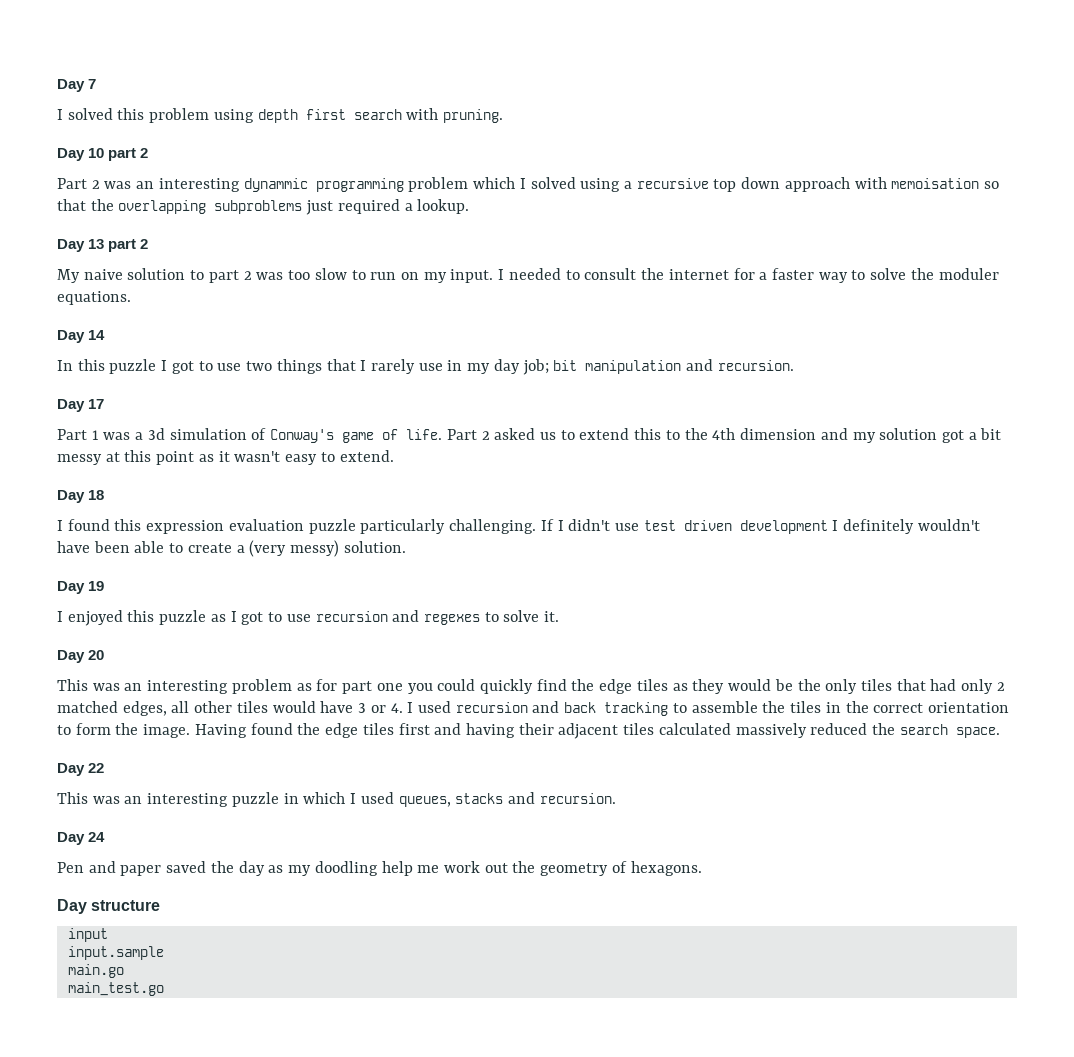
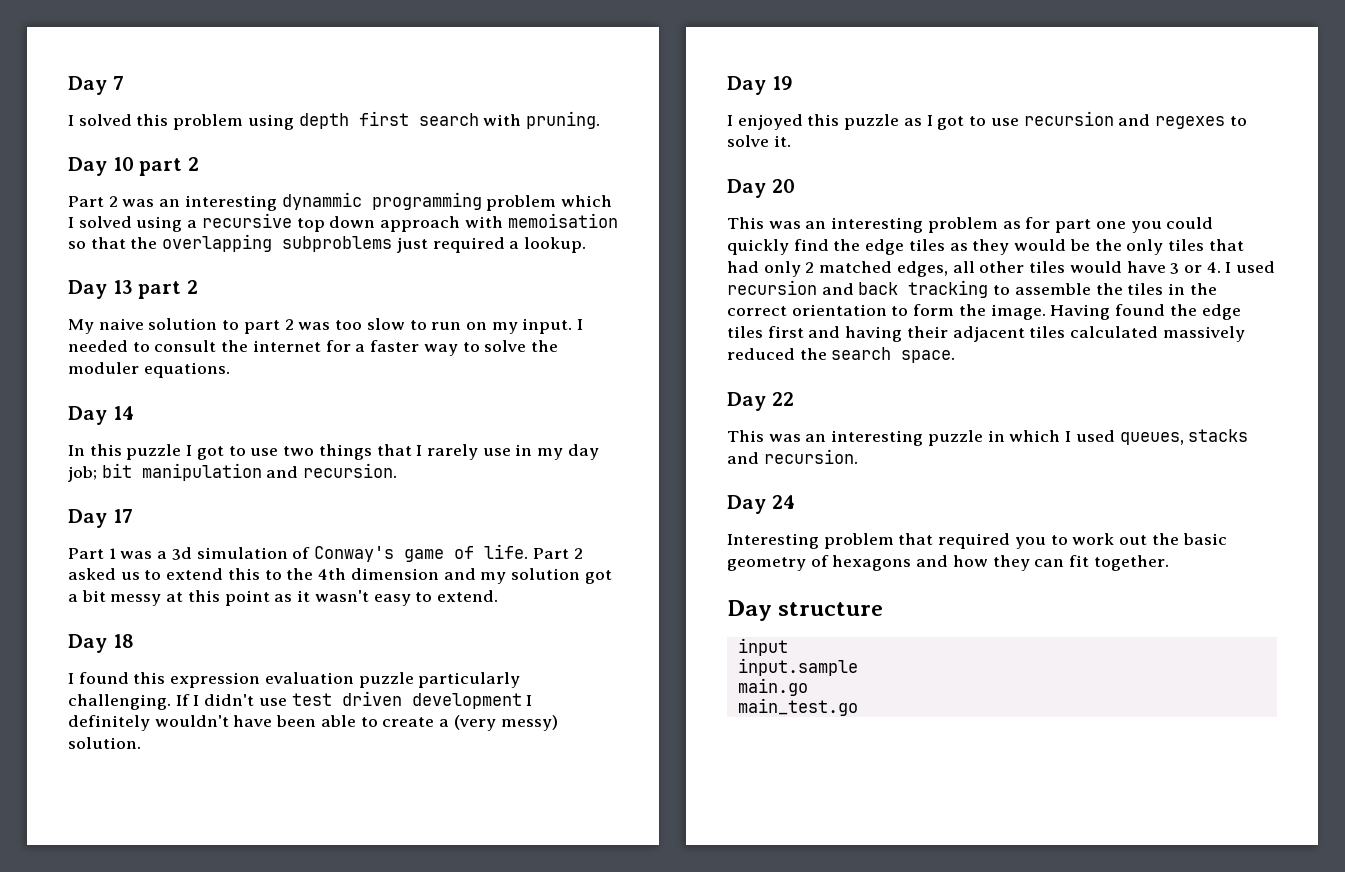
[57,861,440,876] Pen and paper saved the day as my doodling help me -> [727,533,1068,549] Interesting problem that required you to
(536, 867) none -> [1182,533,1227,545] basic
[630,861,702,876] hexagons. -> [832,555,1169,571] hexagons and how they can fit together.

